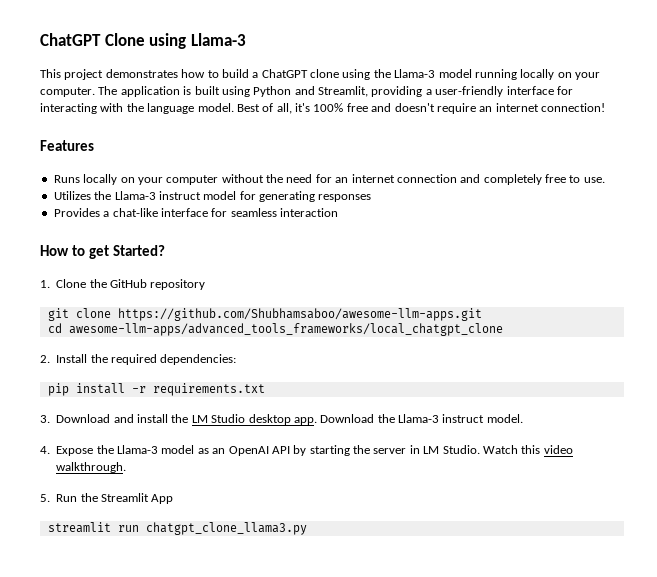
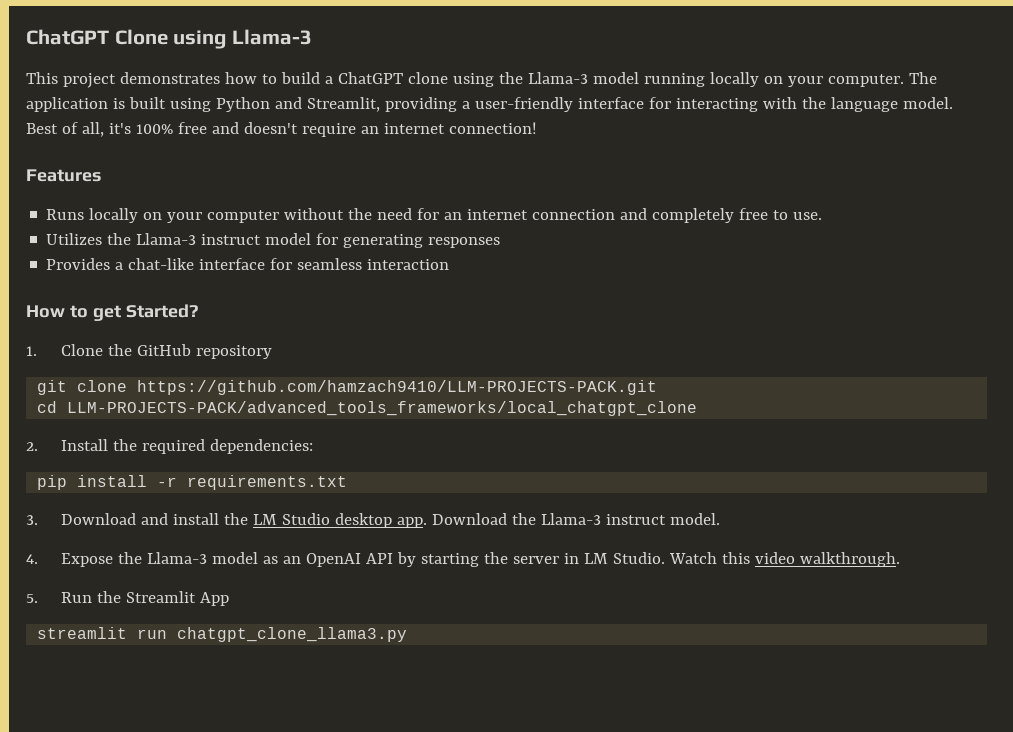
[117,308,482,321] https://github.com/Shubhamsaboo/awesome-llm-apps.git -> [137,380,658,395] https://github.com/hamzach9410/LLM-PROJECTS-PACK.git
[68,323,503,336] awesome-llm-apps/advanced_tools_frameworks/local_chatgpt_clone -> [67,401,698,416] LLM-PROJECTS-PACK/advanced_tools_frameworks/local_chatgpt_clone

